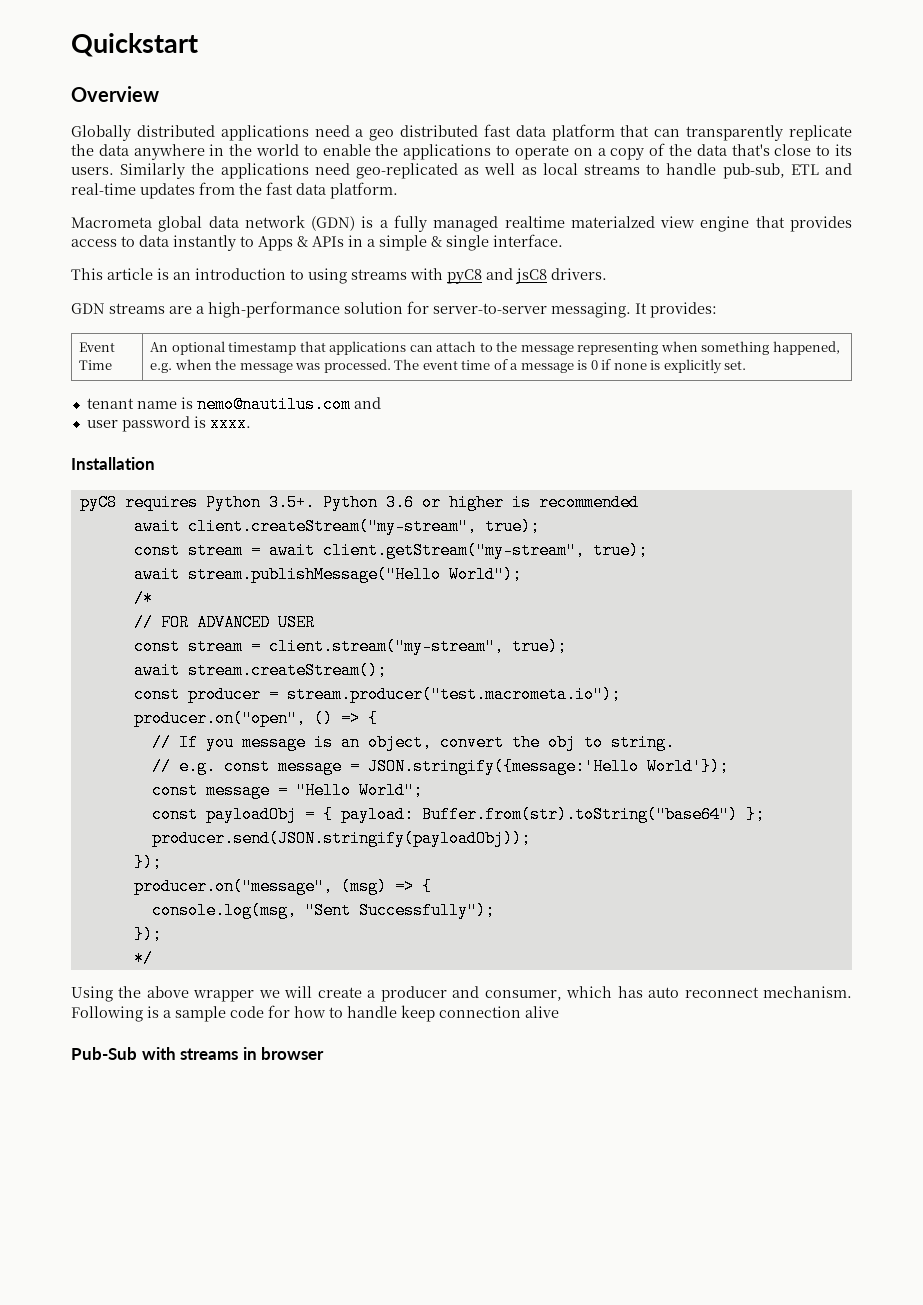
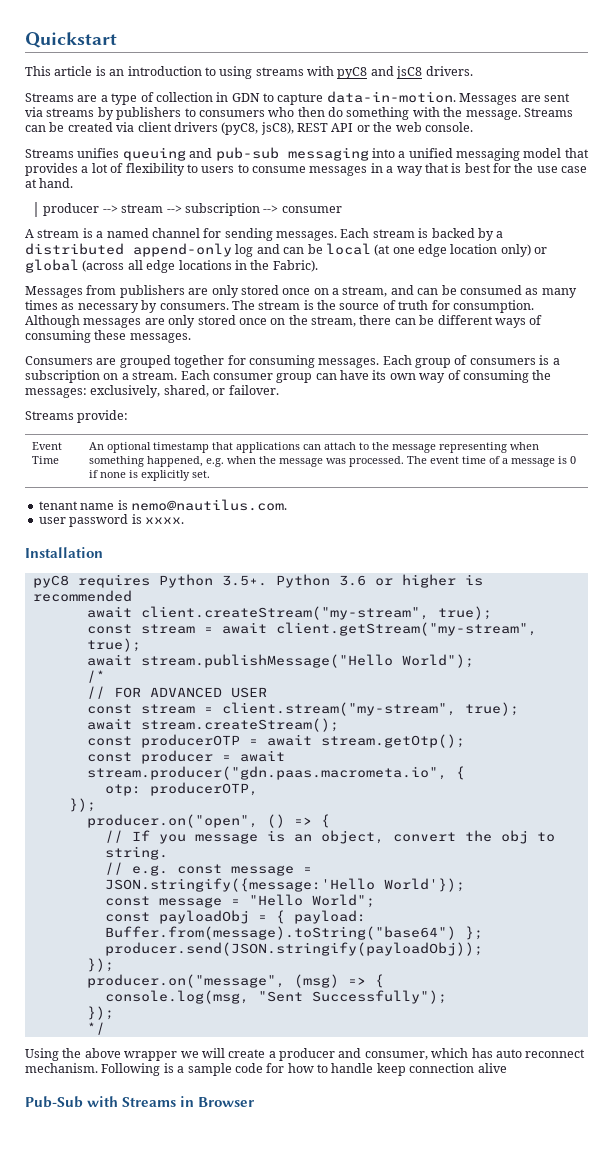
[71,86,159,102] [71,124,852,141] [71,143,853,160] [71,163,853,179] [71,182,398,199] [71,215,853,232] [71,234,563,251] // Overview // Globally distributed applications need a geo distributed fast data platform that can transparently replicate the data anywhere in the world to enable the applications to operate on a copy of the data that's close to its users. Similarly the applications need geo-replicated as well as local streams to handle pub-sub, ETL and real-time updates from the fast data platform. // Macrometa global data network (GDN) is a fully managed realtime materialzed view engine that provides access to data instantly to Apps & APIs in a simple & single interface. -> (117, 40) none
[71,301,717,318] GDN streams are a high-performance solution for server-to-server messaging. It provides: -> [25,91,570,105] [25,107,573,120] [25,122,473,135] [25,147,589,161] [25,163,588,176] [25,178,74,188] [43,203,342,216] [25,228,504,241] [25,243,548,257] [25,259,318,273] [25,285,577,298] [25,300,534,313] [25,315,543,328] [25,330,191,343] [25,355,560,368] [25,370,552,383] [25,385,279,398] [25,410,129,423] Streams are a type of collection in GDN to capture data-in-motion. Messages are sent via streams by publishers to consumers who then do something with the message. Streams can be created via client drivers (pyC8, jsC8), REST API or the web console. // Streams unifies queuing and pub-sub messaging into a unified messaging model that provides a lot of flexibility to users to consume messages in a way that is best for the use case at hand. // producer --> stream --> subscription --> consumer // A stream is a named channel for sending messages. Each stream is backed by a distributed append-only log and can be local (at one edge location only) or global (across all edge locations in the Fabric). // Messages from publishers are only stored once on a stream, and can be consumed as many times as necessary by consumers. The stream is the source of truth for consumption. Although messages are only stored once on the stream, there can be different ways of consuming these messages. // Consumers are grouped together for consuming messages. Each group of consumers is a subscription on a stream. Each consumer group can have its own way of consuming the messages: exclusively, shared, or failover. // Streams provide:
[196,396,381,413] nemo@nautilus.com and -> [130,499,287,511] nemo@nautilus.com.
[187,686,621,703] producer = stream.producer("test.macrometa.io"); -> [140,734,465,748] [86,750,285,764] [86,766,465,780] [104,782,258,796] [68,798,96,812] producerOTP = await stream.getOtp(); // const producer = await stream.producer("gdn.paas.macrometa.io", { // otp: producerOTP, // });
[421,806,738,823] Buffer.from(str).toString("base64") -> [104,926,456,940] Buffer.from(message).toString("base64")
[180,1047,325,1060] streams in browser -> [122,1096,255,1107] Streams in Browser

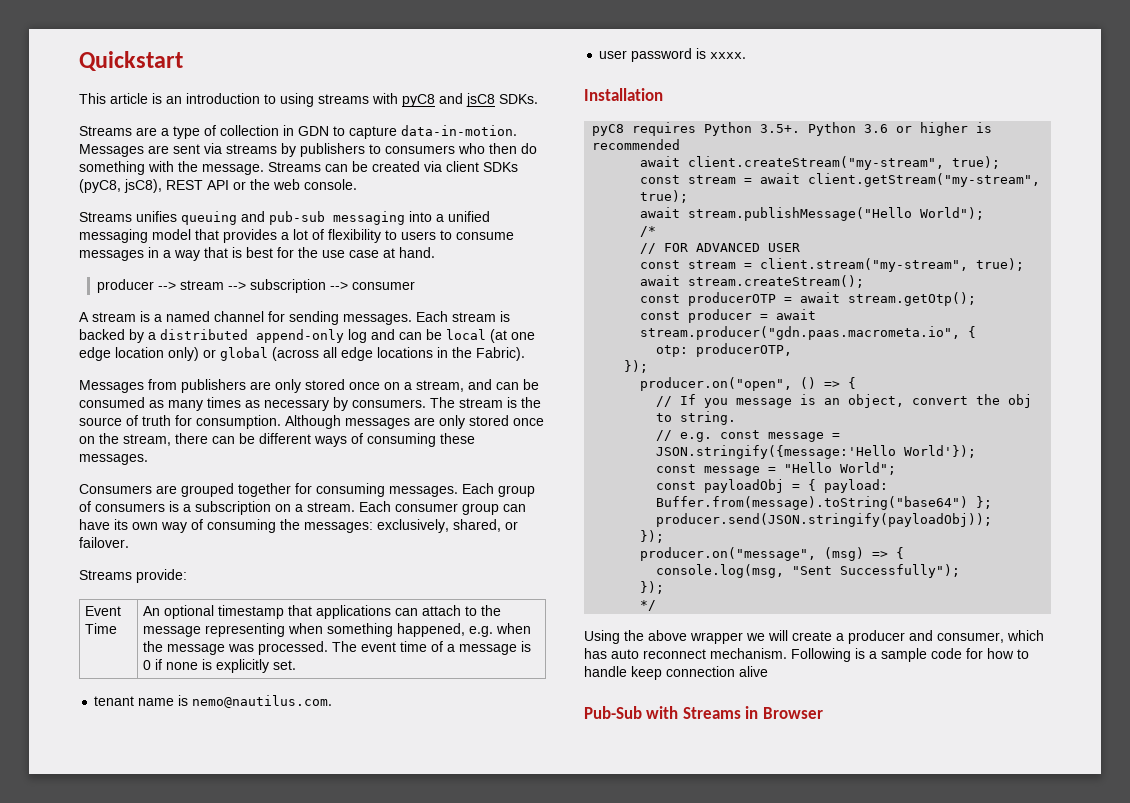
[425,66,473,76] drivers. -> [499,94,538,104] SDKs.
[173,122,218,132] drivers -> [483,162,518,172] SDKs

